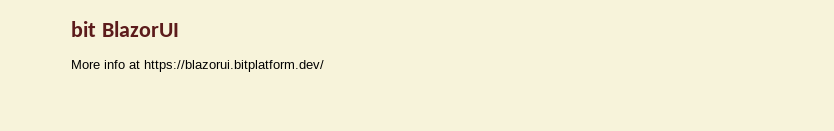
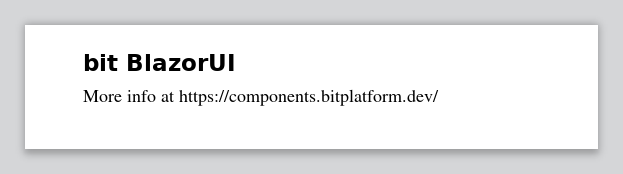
[144,60,324,72] https://blazorui.bitplatform.dev/ -> [179,89,439,106] https://components.bitplatform.dev/

